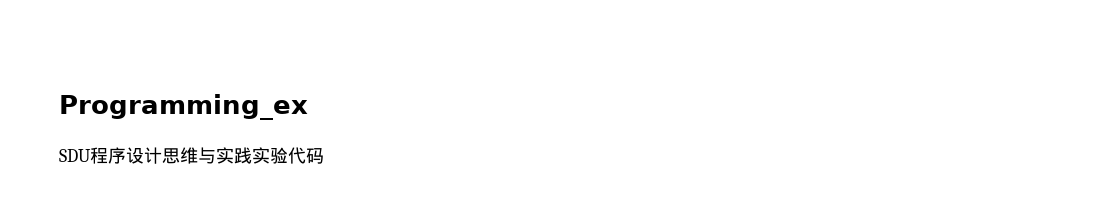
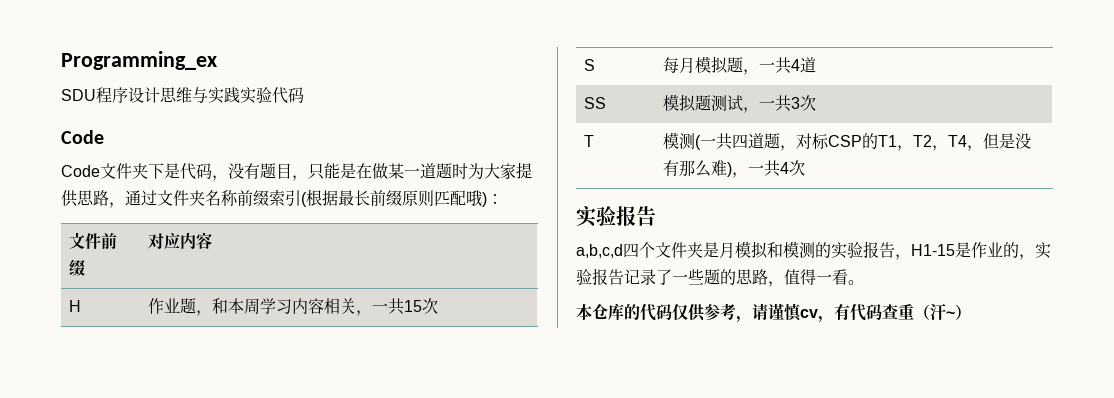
(324, 156) none -> [61,130,104,144] [61,162,532,181] [61,189,503,208] [69,232,118,250] [69,259,86,276] [148,232,213,250] [69,300,82,312] [148,298,439,316] [584,59,596,71] [663,56,817,75] [584,97,607,109] [663,94,817,113] [584,135,595,147] [663,132,1032,151] [663,160,806,178] [576,206,656,227] [576,241,1051,260] [576,268,864,287] [576,303,971,323] // Code // Code文件夹下是代码，没有题目，只能是在做某一道题时为大家提供思路，通过文件夹名称前缀索引(根据最长前缀原则匹配哦)： // 文件前缀 | 对应内容 // H | 作业题，和本周学习内容相关，一共15次 // S | 每月模拟题，一共4道 // SS | 模拟题测试，一共3次 // T | 模测(一共四道题，对标CSP的T1，T2，T4，但是没有那么难)，一共4次 // 实验报告 // a,b,c,d四个文件夹是月模拟和模测的实验报告，H1-15是作业的，实验报告记录了一些题的思路，值得一看。 // 本仓库的代码仅供参考，请谨慎cv，有代码查重（汗~）

